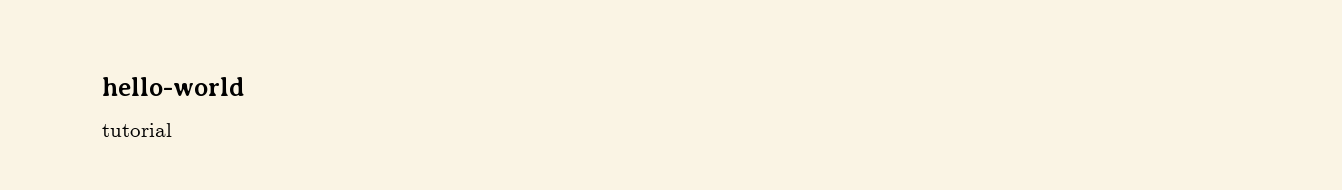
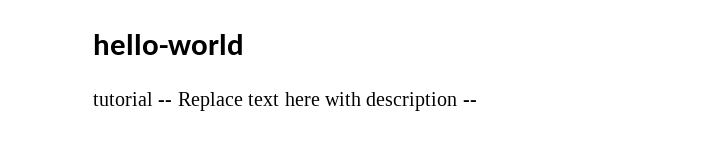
(172, 130) none -> [158,92,477,111] -- Replace text here with description --

